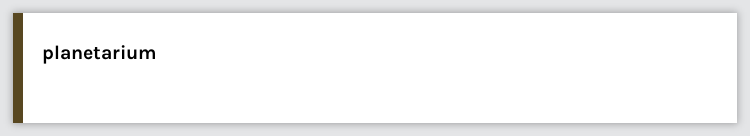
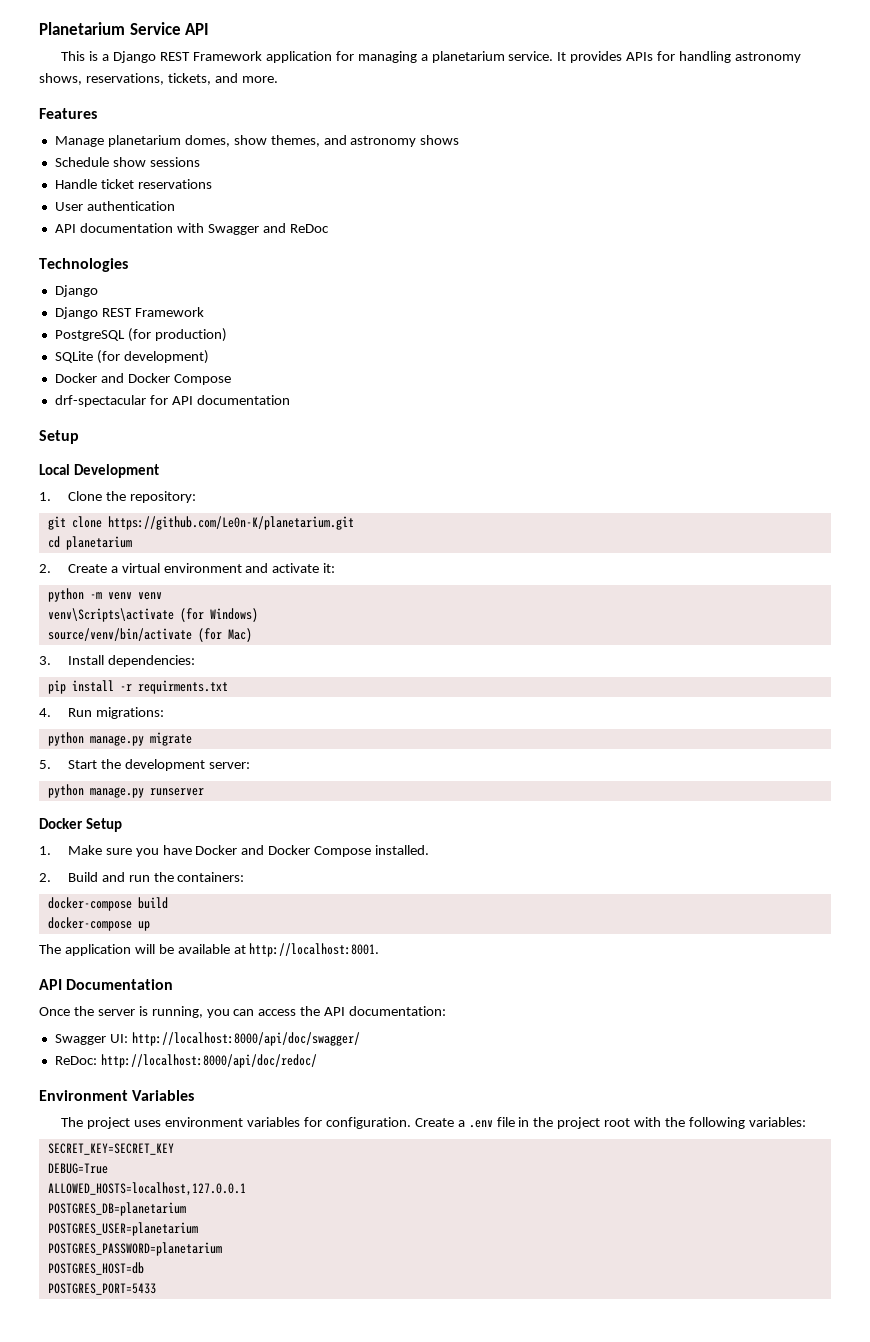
[42,45,157,64] planetarium -> [39,22,210,35] [61,51,801,63] [39,73,278,85] [39,108,97,119] [54,135,460,147] [54,157,200,167] [54,179,212,189] [54,201,175,211] [54,223,329,235] [39,258,128,272] [54,285,98,297] [54,307,204,319] [54,328,227,342] [54,350,209,364] [54,373,231,385] [54,395,290,407] [39,430,79,444] [39,464,160,478] [39,491,196,503] [47,516,354,530] [47,536,132,550] [39,563,336,573] [47,588,162,602] [47,608,258,622] [47,628,252,642] [39,655,195,667] [47,680,228,694] [39,707,164,719] [47,732,192,746] [39,759,250,771] [47,784,204,798] [39,818,123,832] [39,845,430,857] [39,872,245,882] [47,897,168,911] [47,917,150,931] [39,943,380,957] [39,979,174,990] [39,1006,447,1018] [54,1032,360,1046] [54,1054,317,1068] [39,1090,195,1101] [61,1117,806,1129] [47,1143,174,1155] [47,1163,108,1174] [47,1182,246,1196] [47,1202,186,1216] [47,1222,198,1236] [47,1242,222,1256] [47,1262,144,1275] [47,1283,156,1295] Planetarium Service API // This is a Django REST Framework application for managing a planetarium service. It provides APIs for handling astronomy shows, reservations, tickets, and more. // Features // Manage planetarium domes, show themes, and astronomy shows // Schedule show sessions // Handle ticket reservations // User authentication // API documentation with Swagger and ReDoc // Technologies // Django // Django REST Framework // PostgreSQL (for production) // SQLite (for development) // Docker and Docker Compose // drf-spectacular for API documentation // Setup // Local Development // 1. Clone the repository: // git clone https://github.com/Le0n-K/planetarium.git // cd planetarium // 2. Create a virtual environment and activate it: // python -m venv venv // venv\Scripts\activate (for Windows) // source/venv/bin/activate (for Mac) // 3. Install dependencies: // pip install -r requirments.txt // 4. Run migrations: // python manage.py migrate // 5. Start the development server: // python manage.py runserver // Docker Setup // 1. Make sure you have Docker and Docker Compose installed. // 2. Build and run the containers: // docker-compose build // docker-compose up // The application will be available at http://localhost:8001. // API Documentation // Once the server is running, you can access the API documentation: // Swagger UI: http://localhost:8000/api/doc/swagger/ // ReDoc: http://localhost:8000/api/doc/redoc/ // Environment Variables // The project uses environment variables for configuration. Create a .env file in the project root with the following variables: // SECRET_KEY=SECRET_KEY // DEBUG=True // ALLOWED_HOSTS=localhost,127.0.0.1 // POSTGRES_DB=planetarium // POSTGRES_USER=planetarium // POSTGRES_PASSWORD=planetarium // POSTGRES_HOST=db // POSTGRES_PORT=5433

